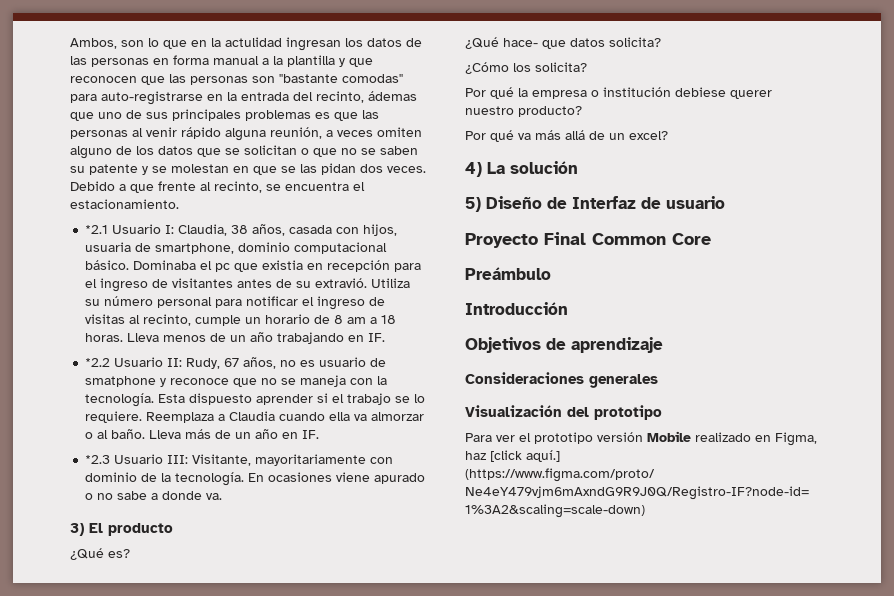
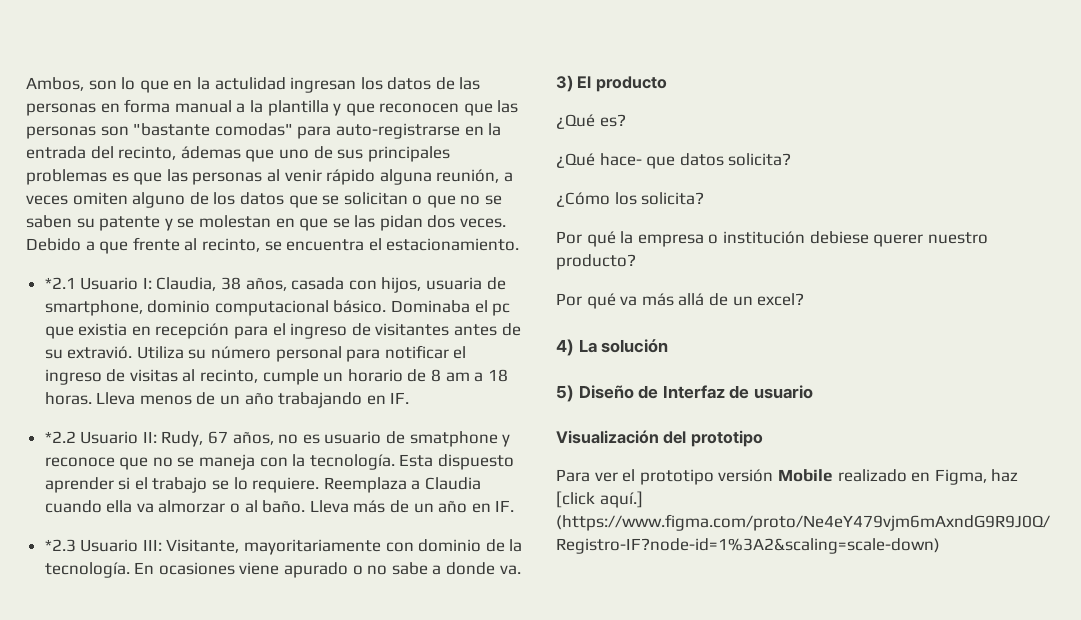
[465,232,711,248] [465,267,551,280] [465,302,568,315] [465,337,663,353] [465,372,658,388] // Proyecto Final Common Core // Preámbulo // Introducción // Objetivos de aprendizaje // Consideraciones generales -> (813, 392) none

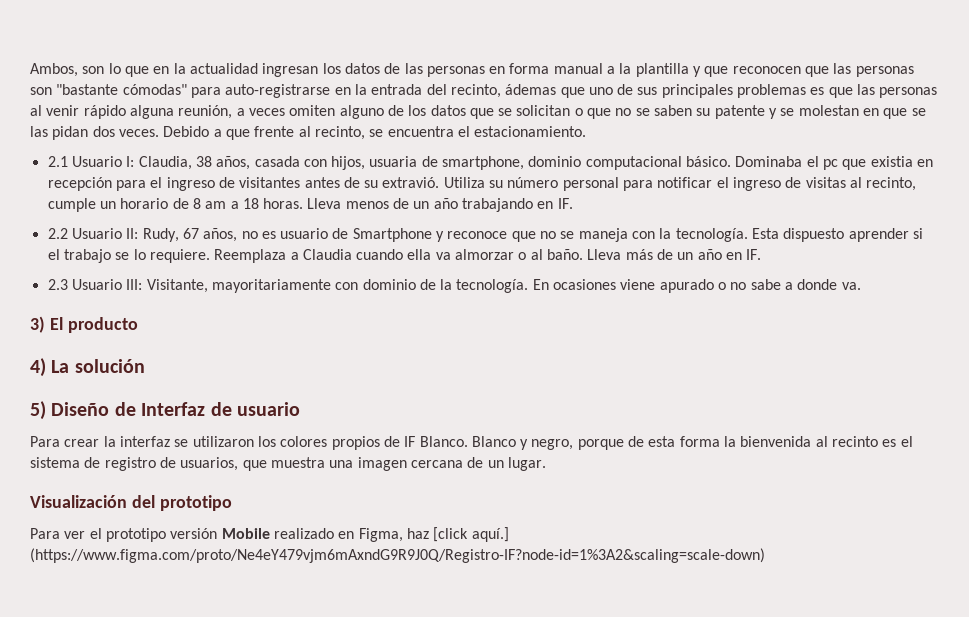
[214,77,286,90] actulidad -> [189,63,258,74] actualidad
[214,123,293,136] comodas" -> [122,84,187,95] cómodas"
[44,277,76,289] *2.1 -> [47,156,68,167] 2.1
[44,431,76,443] *2.2 -> [47,228,68,239] 2.2
[409,431,498,447] smatphone -> [352,228,432,242] Smartphone
[44,539,76,552] *2.3 -> [47,279,68,290] 2.3
[556,114,626,129] [556,153,792,169] [556,192,705,207] [556,231,988,247] [556,254,636,270] [556,293,805,309] // ¿Qué es? // ¿Qué hace- que datos solicita? // ¿Cómo los solicita? // Por qué la empresa o institución debiese querer nuestro producto? // Por qué va más allá de un excel? -> (138, 325) none
(813, 392) none -> [30,436,913,450] [30,457,546,471] // Para crear la interfaz se utilizaron los colores propios de IF Blanco. Blanco y negro, porque de esta forma la bienvenida al recinto es el sistema de registro de usuarios, que muestra una imagen cercana de un lugar.

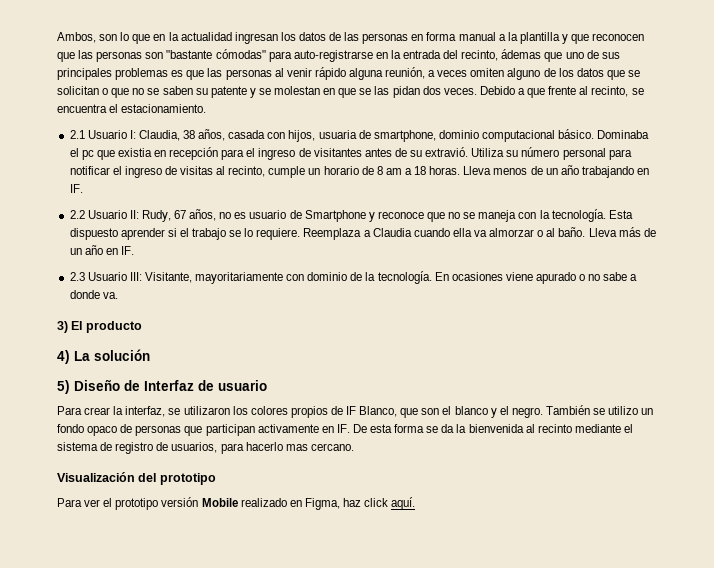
[119,436,170,447] interfaz -> [125,406,166,417] interfaz,
[419,436,720,450] Blanco. Blanco y negro, porque de esta forma -> [359,405,654,418] [57,424,455,436] Blanco, que son el blanco y el negro. También se utilizo un fondo opaco de personas que participan activamente en IF. De esta forma se da
[882,439,897,447] es -> [574,424,621,433] mediante
[242,457,546,471] que muestra una imagen cercana de un lugar. -> [220,442,354,454] para hacerlo mas cercano.
[433,527,509,542] [30,548,765,563] [click aquí.] (https://www.figma.com/proto/Ne4eY479vjm6mAxndG9R9J0Q/Registro-IF?node-id=1%3A2&scaling=scale-down) -> [364,497,416,510] click aquí.

